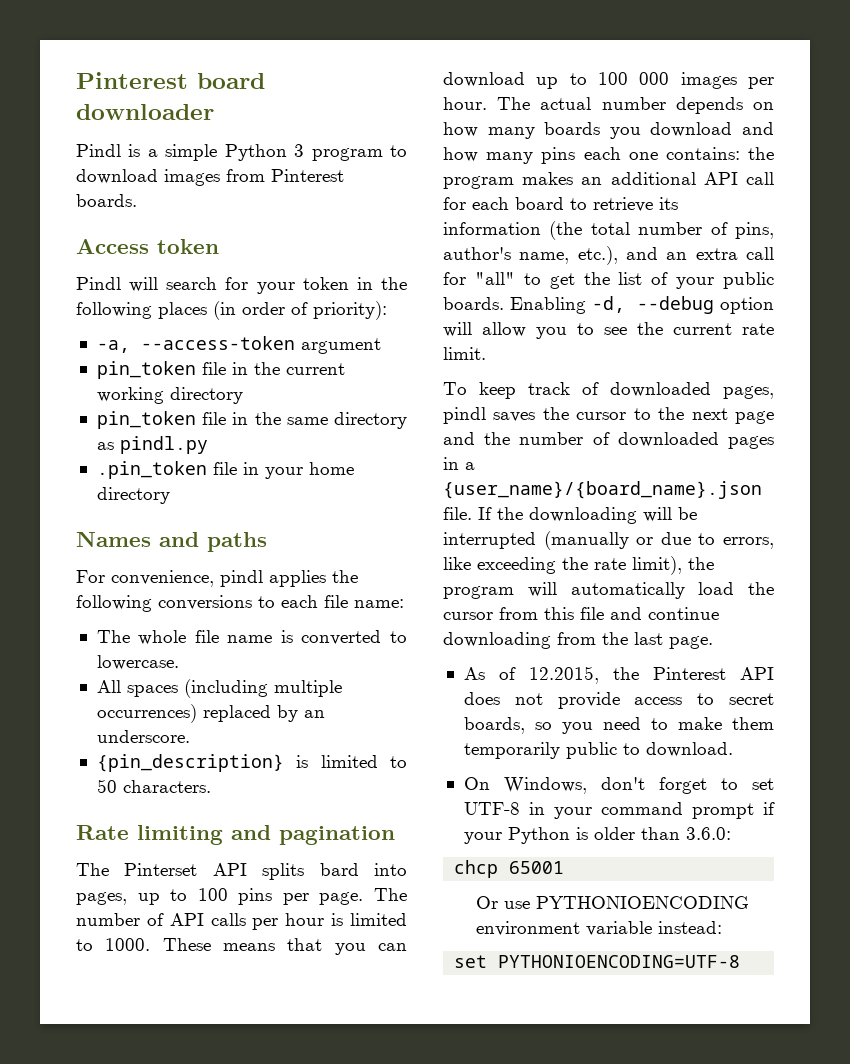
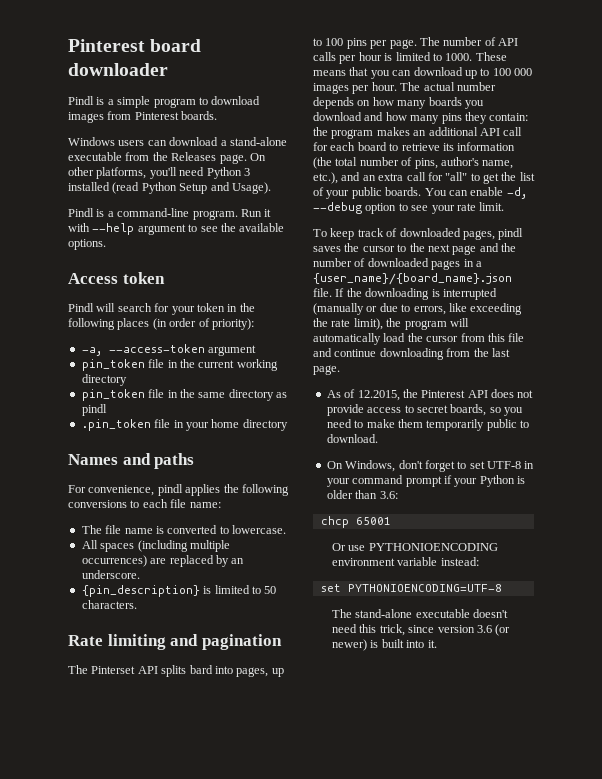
[224,144,305,161] Python 3 -> (151, 102) none
(137, 200) none -> [68,137,287,146] [68,152,266,164] [68,167,250,179] [68,182,271,194] [68,208,272,220] [68,223,285,235] [68,239,106,250] // Windows users can download a stand-alone executable from the Releases page. On other platforms, you'll need Python 3 installed (read Python Setup and Usage). // Pindl is a command-line program. Run it with --help argument to see the available options.
[119,436,208,454] pindl.py -> [81,404,107,416] pindl
[138,630,187,645] whole -> (102, 529) none
(197, 713) none -> [150,558,167,564] are
[583,147,740,160] each one contains: -> [464,112,529,124] they contain:
[510,296,774,314] [443,322,732,339] Enabling -d, --debug option will allow you to see the current -> [424,187,527,199] [313,202,455,214] You can enable -d, --debug option to see your
[643,507,697,522] will be -> [431,289,440,297] is
[685,827,731,840] 3.6.0: -> [379,491,398,499] 3.6:
(741, 961) none -> [332,609,509,618] [332,624,511,636] [332,639,437,651] // The stand-alone executable doesn't need this trick, since version 3.6 (or newer) is built into it.

